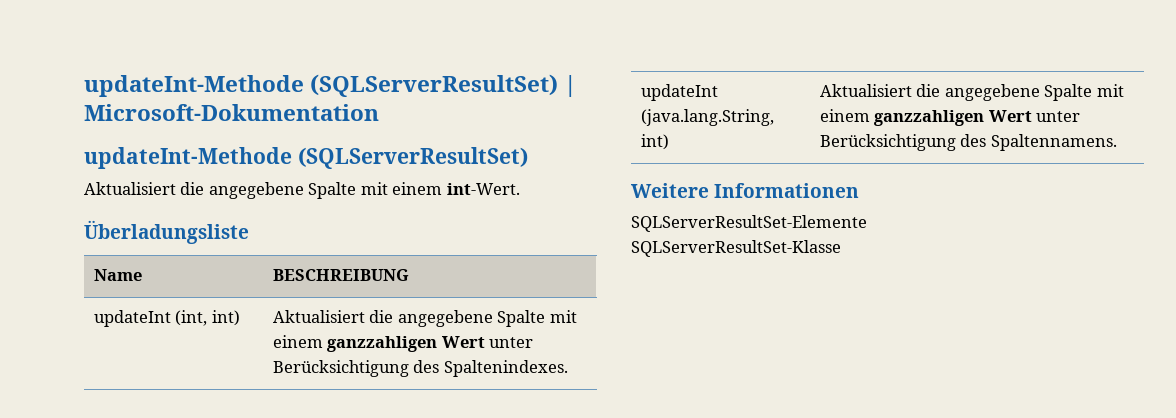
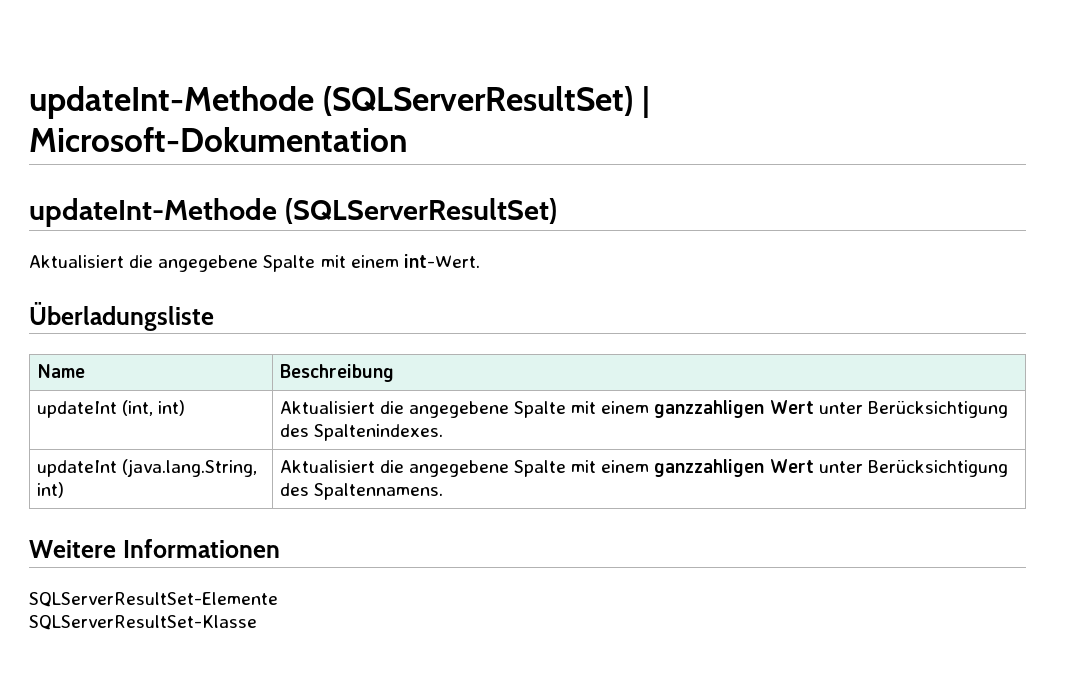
[272,269,409,281] BESCHREIBUNG -> [279,364,394,382] Beschreibung

